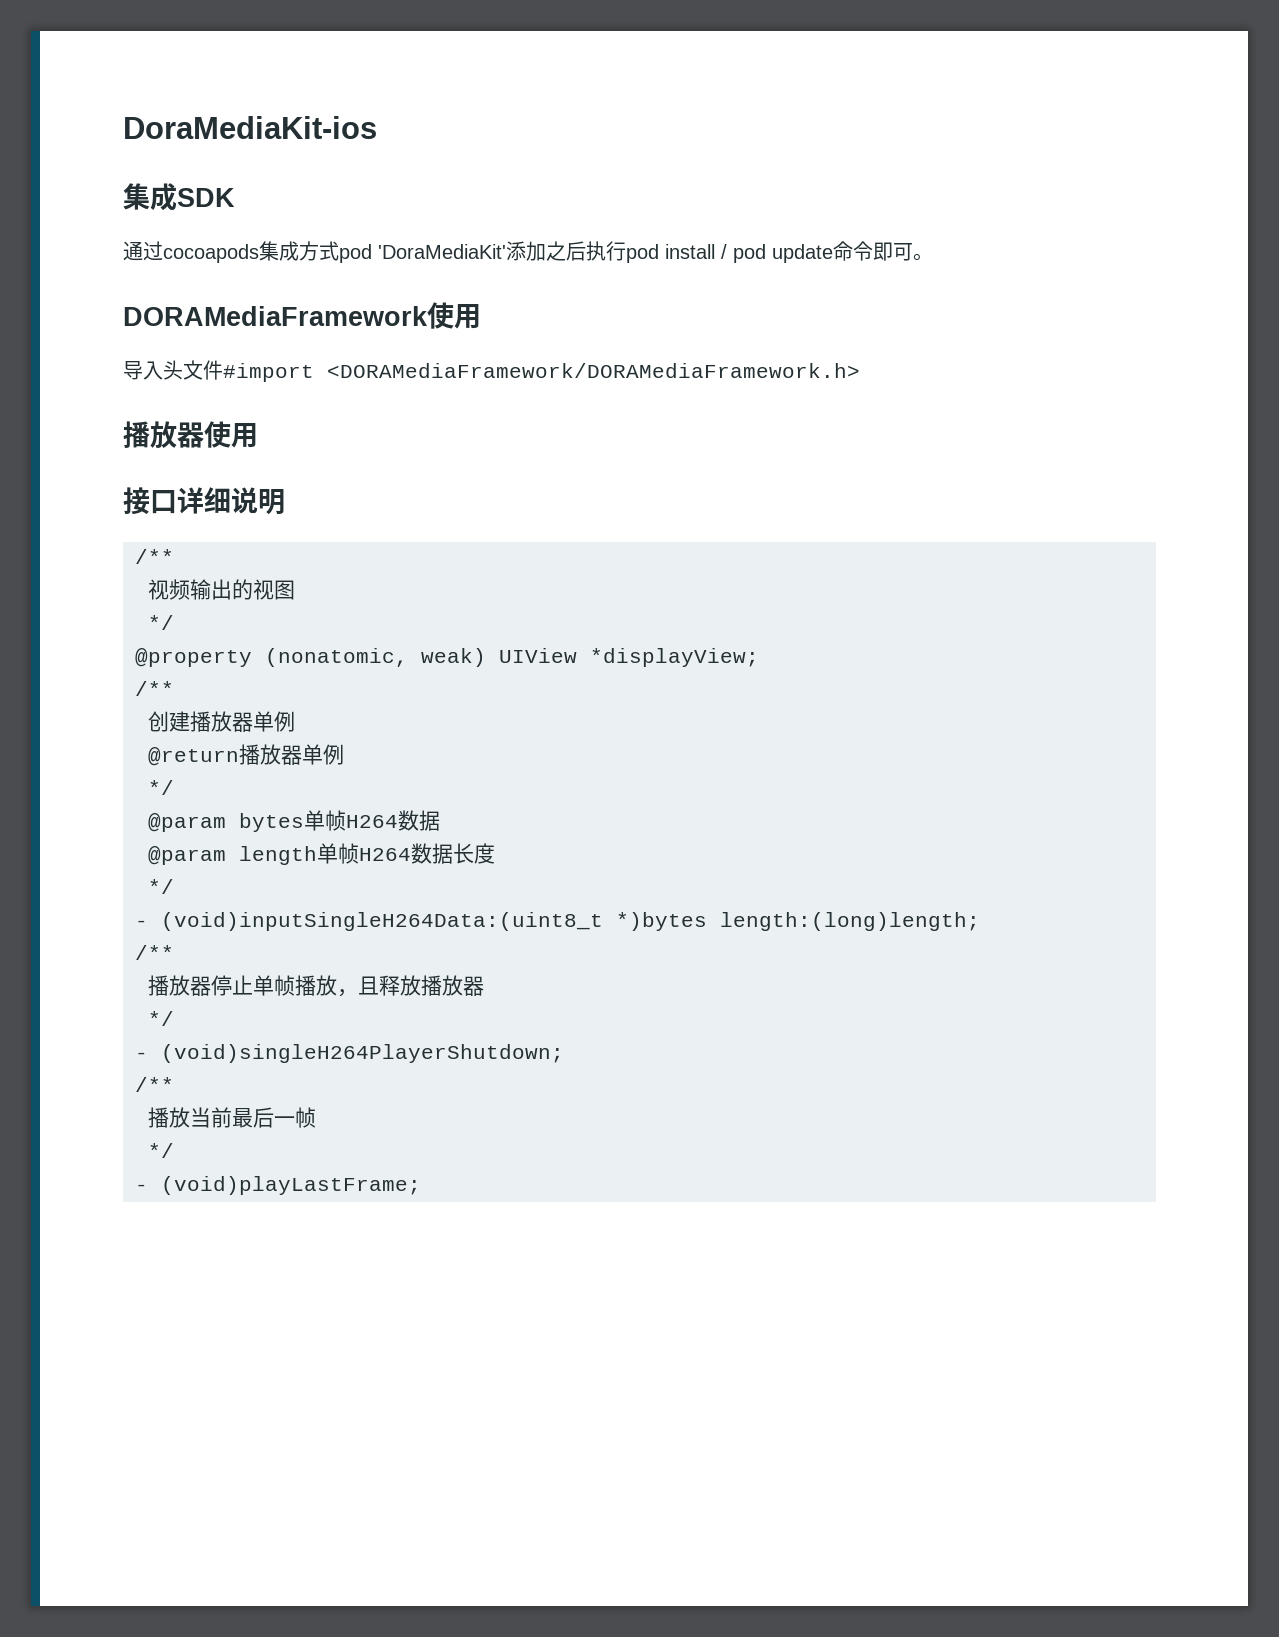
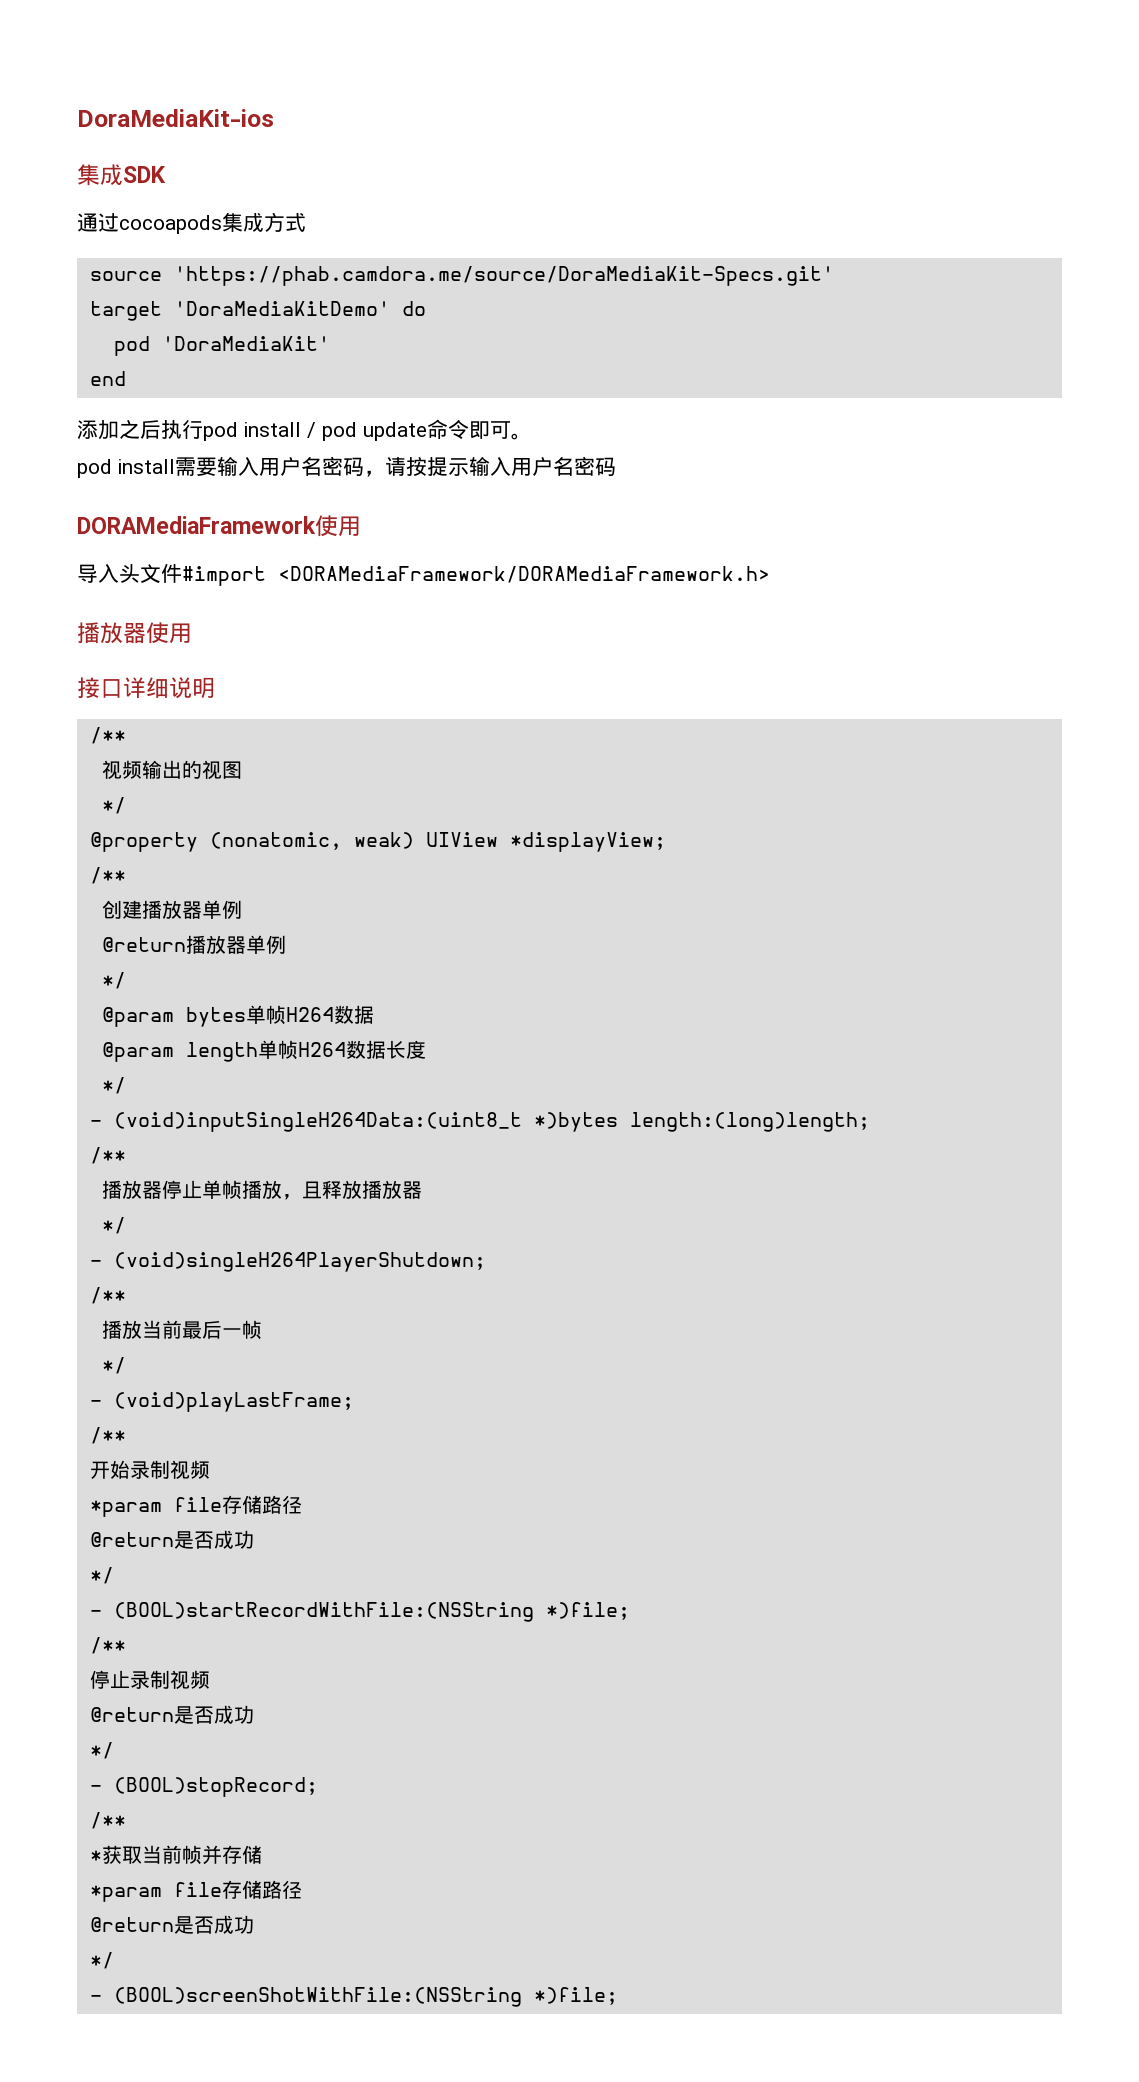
(339, 251) none -> [89,266,834,286] [89,301,426,321] // source 'https://phab.camdora.me/source/DoraMediaKit-Specs.git' // target 'DoraMediaKitDemo' do //
(506, 251) none -> [89,371,126,386] // end //
(933, 257) none -> [77,456,616,478] // pod install需要输入用户名密码，请按提示输入用户名密码
(421, 1185) none -> [89,1427,126,1444] [89,1460,210,1480] [89,1495,302,1517] [89,1530,254,1549] [89,1567,114,1584] [89,1602,630,1622] [89,1637,126,1654] [89,1670,210,1690] [89,1705,254,1724] [89,1742,114,1759] [89,1777,318,1797] [89,1812,126,1829] [89,1845,262,1865] [89,1880,302,1902] [89,1915,254,1934] [89,1952,114,1969] [89,1987,618,2007] // /** // 开始录制视频 // *param file存储路径 // @return是否成功 // */ // - (BOOL)startRecordWithFile:(NSString *)file; // /** // 停止录制视频 // @return是否成功 // */ // - (BOOL)stopRecord; // /** // *获取当前帧并存储 // *param file存储路径 // @return是否成功 // */ // - (BOOL)screenShotWithFile:(NSString *)file;

